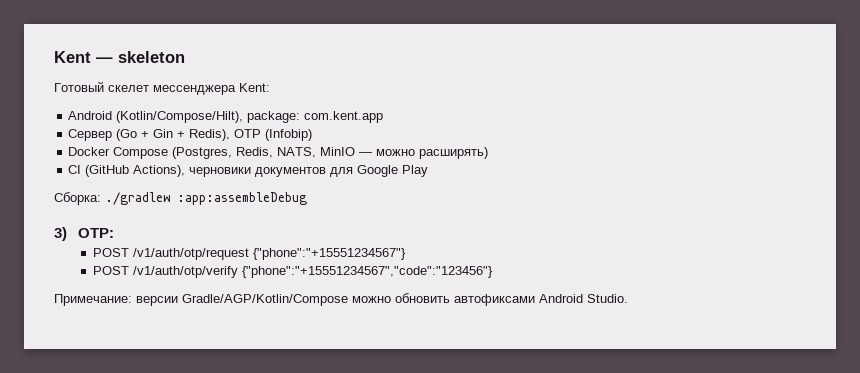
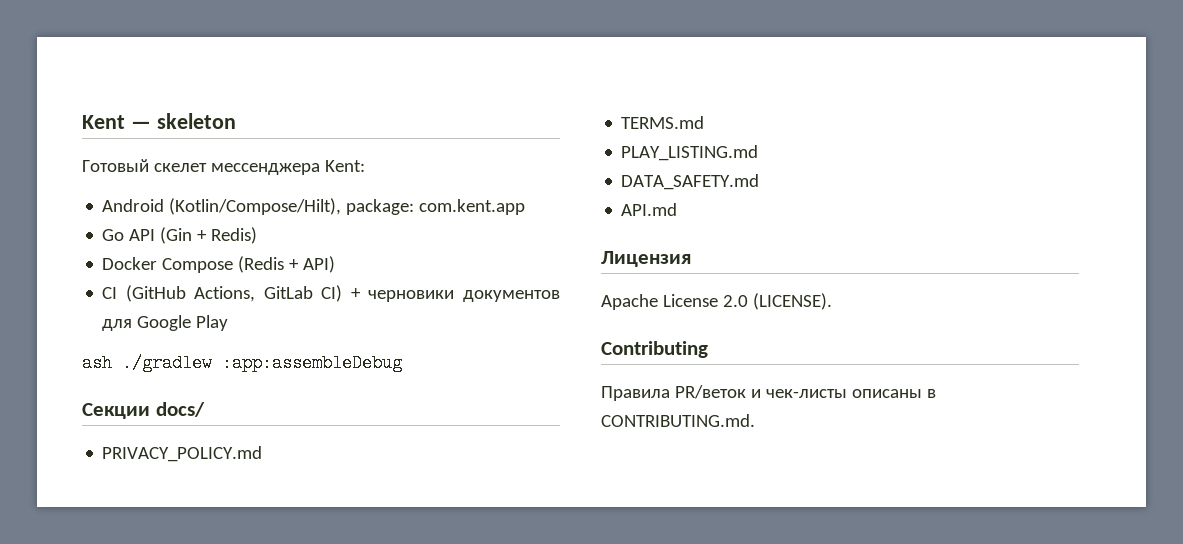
[68,129,313,141] [68,147,489,159] [68,165,186,177] Сервер (Go + Gin + Redis), OTP (Infobip) // Docker Compose (Postgres, Redis, NATS, MinIO — можно расширять) // CI (GitHub Actions), -> [102,227,258,244] [102,256,336,273] [102,285,361,302] Go API (Gin + Redis) // Docker Compose (Redis + API) // CI (GitHub Actions, GitLab CI) +
[54,192,101,205] Сборка: -> [82,354,112,372] ash
[54,227,115,241] [92,248,406,260] [92,266,493,278] [54,293,628,306] 3) OTP: // POST /v1/auth/otp/request {"phone":"+15551234567"} // POST /v1/auth/otp/verify {"phone":"+15551234567","code":"123456"} // Примечание: версии Gradle/AGP/Kotlin/Compose можно обновить автофиксами Android Studio. -> [82,402,205,419] [102,446,263,462] [621,116,705,129] [621,145,759,161] [621,174,760,190] [621,203,678,216] [601,251,691,267] [601,293,832,310] [601,341,708,358] [601,385,936,401] [601,414,755,427] Секции docs/ // PRIVACY_POLICY.md // TERMS.md // PLAY_LISTING.md // DATA_SAFETY.md // API.md // Лицензия // Apache License 2.0 (LICENSE). // Contributing // Правила PR/веток и чек-листы описаны в CONTRIBUTING.md.

